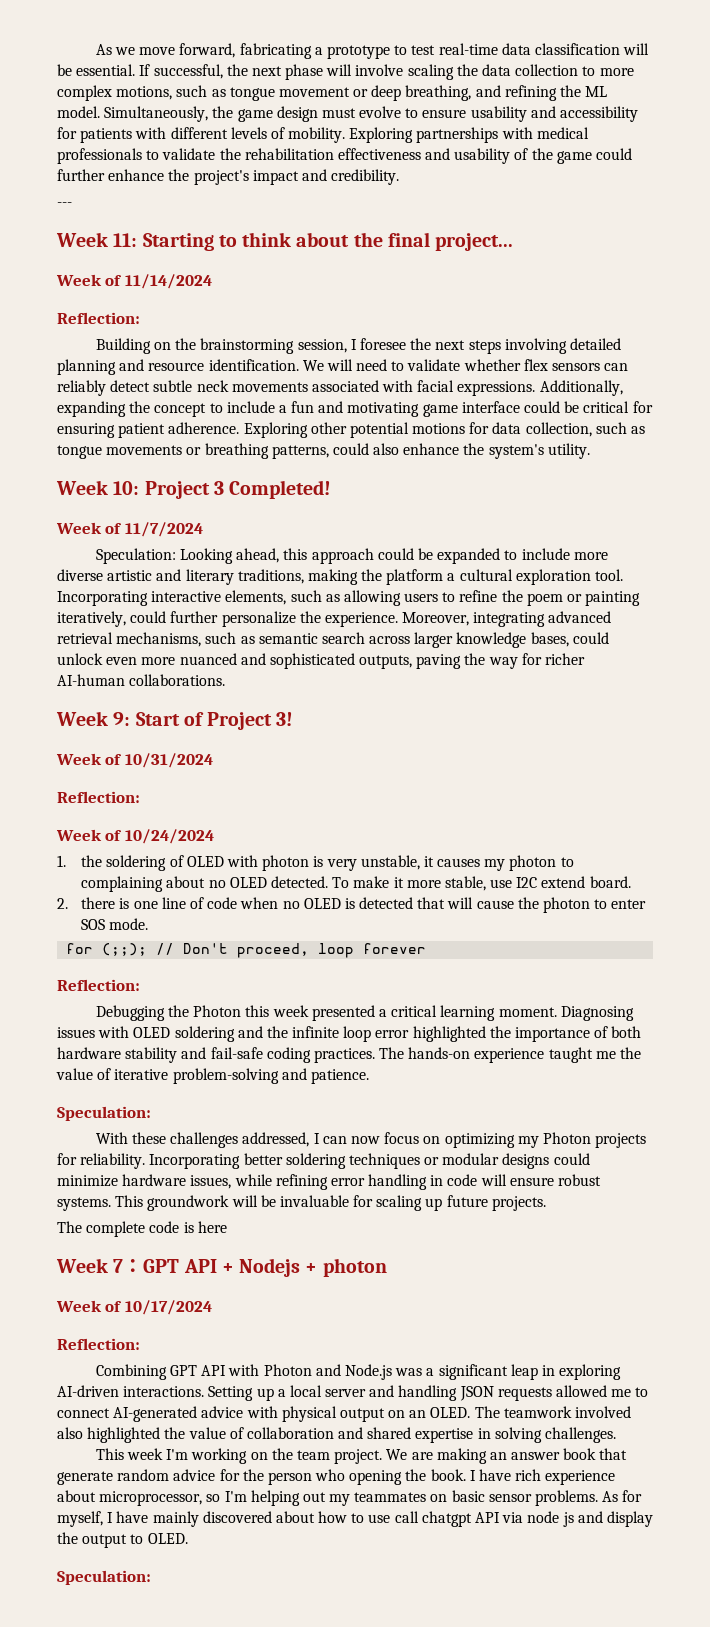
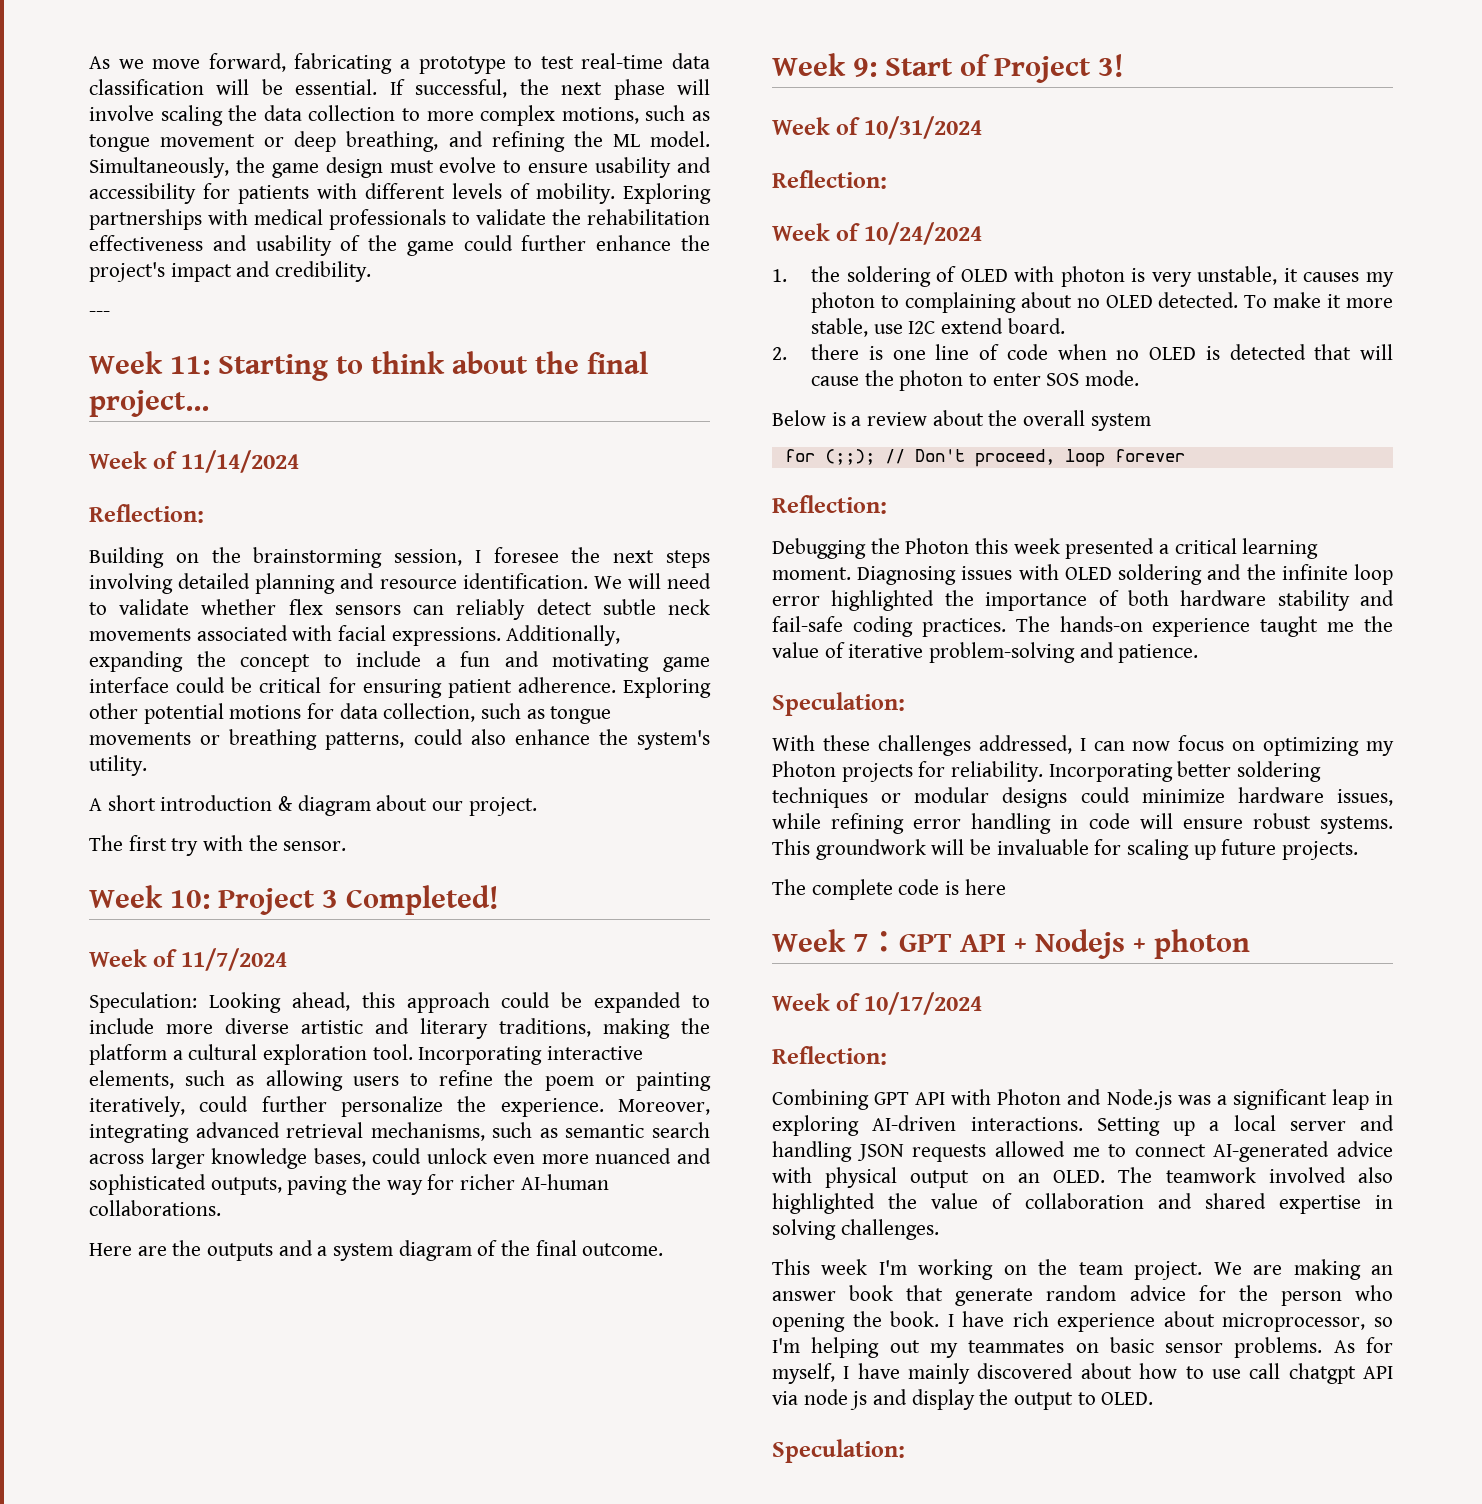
(590, 451) none -> [89,795,537,816] [89,835,347,856] // A short introduction & diagram about our project. // The first try with the sensor.
(226, 680) none -> [89,1240,664,1261] // Here are the outputs and a system diagram of the final outcome.
(149, 924) none -> [772,410,1151,431] // Below is a review about the overall system

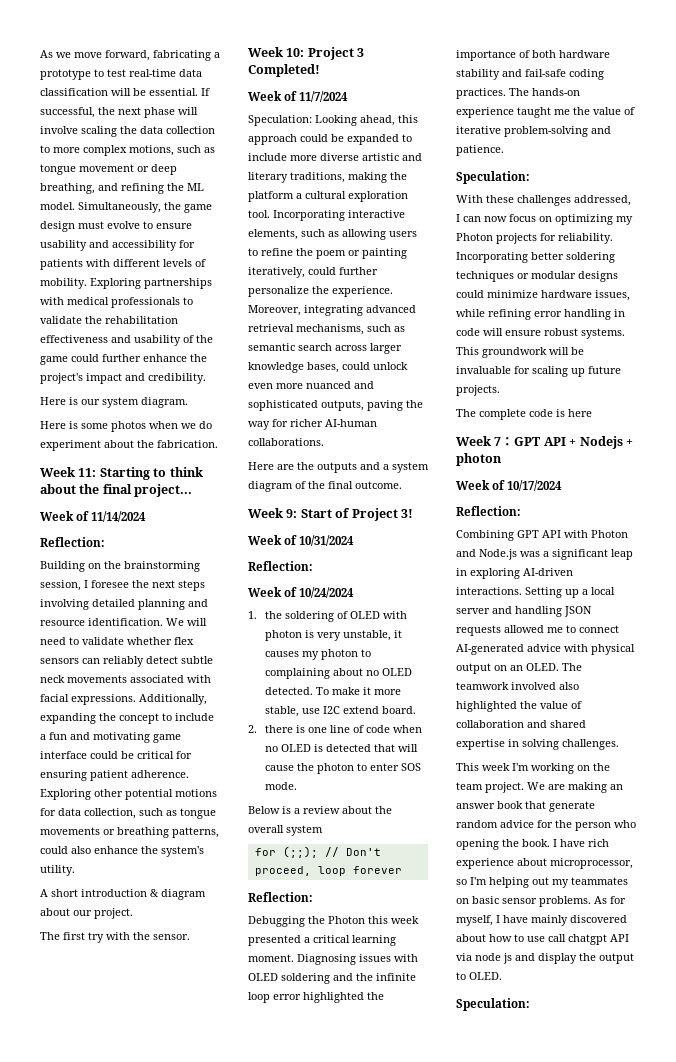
[89,311,110,317] --- -> [40,397,188,408] [40,421,212,432] [40,440,218,451] Here is our system diagram. // Here is some photos when we do experiment about the fabrication.

